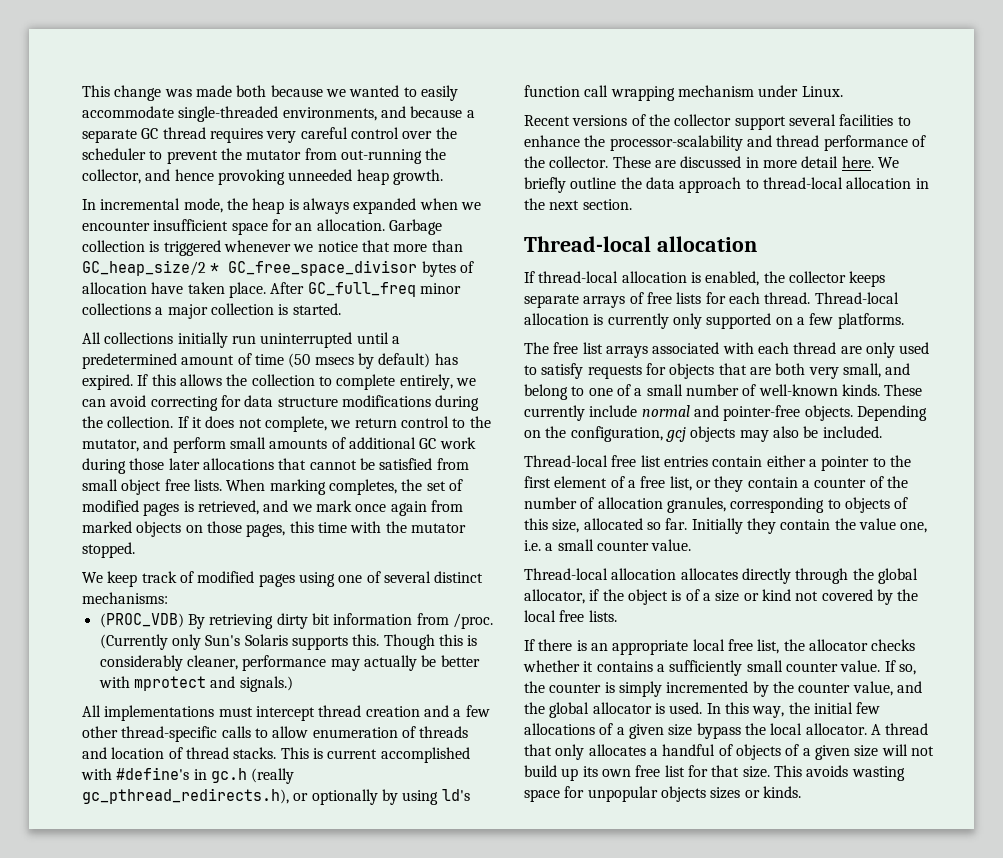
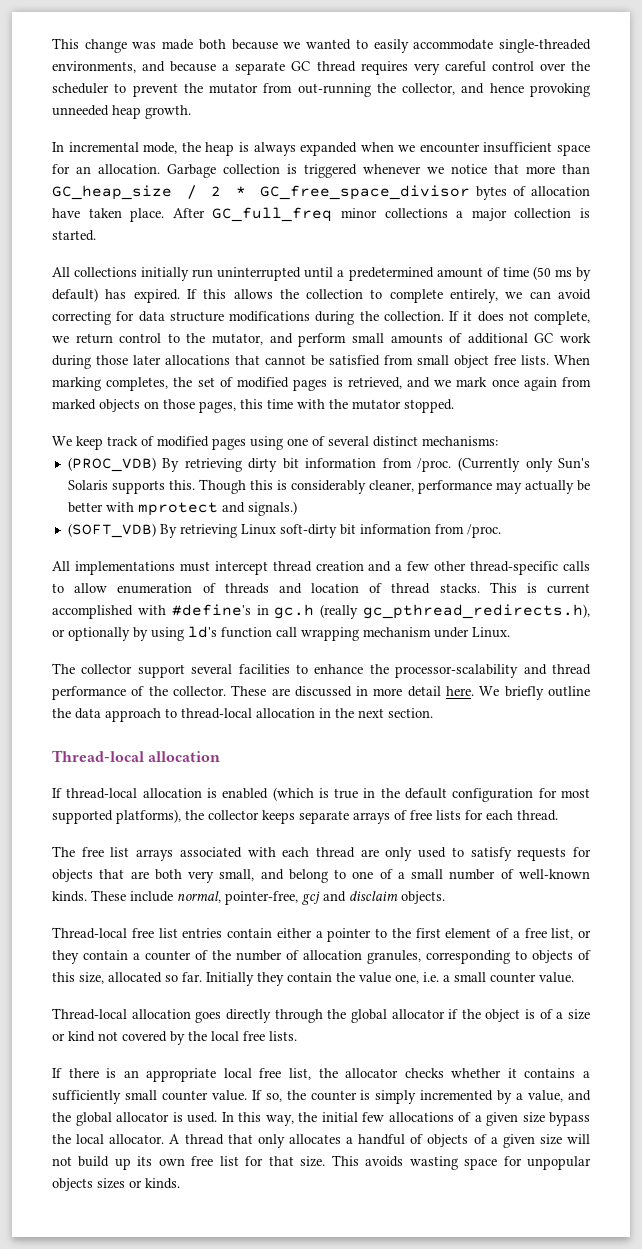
[82,260,206,276] GC_heap_size/2 -> [52,185,222,200] GC_heap_size / 2
[314,357,354,365] msecs -> [554,269,572,277] ms
(293, 684) none -> [67,523,501,538] // (SOFT_VDB) By retrieving Linux soft-dirty bit information from /proc.
[524,114,670,126] Recent versions of the -> [52,663,75,674] The
[705,271,760,286] enabled, -> [222,787,591,802] [52,809,181,824] enabled (which is true in the default configuration for most supported platforms),
[814,292,899,304] [524,313,904,329] Thread-local allocation is currently only supported on a few platforms. -> (558, 815) none
[524,405,927,421] [524,426,882,442] currently include normal and pointer-free objects. Depending on the configuration, gcj objects may also be included. -> [130,891,445,905] include normal, pointer-free, gcj and disclaim objects.
[680,568,738,580] allocates -> [195,1011,222,1023] goes
[524,589,585,604] allocator, -> [391,1009,445,1019] allocator
[772,681,851,693] the counter -> [516,1093,524,1100] a

